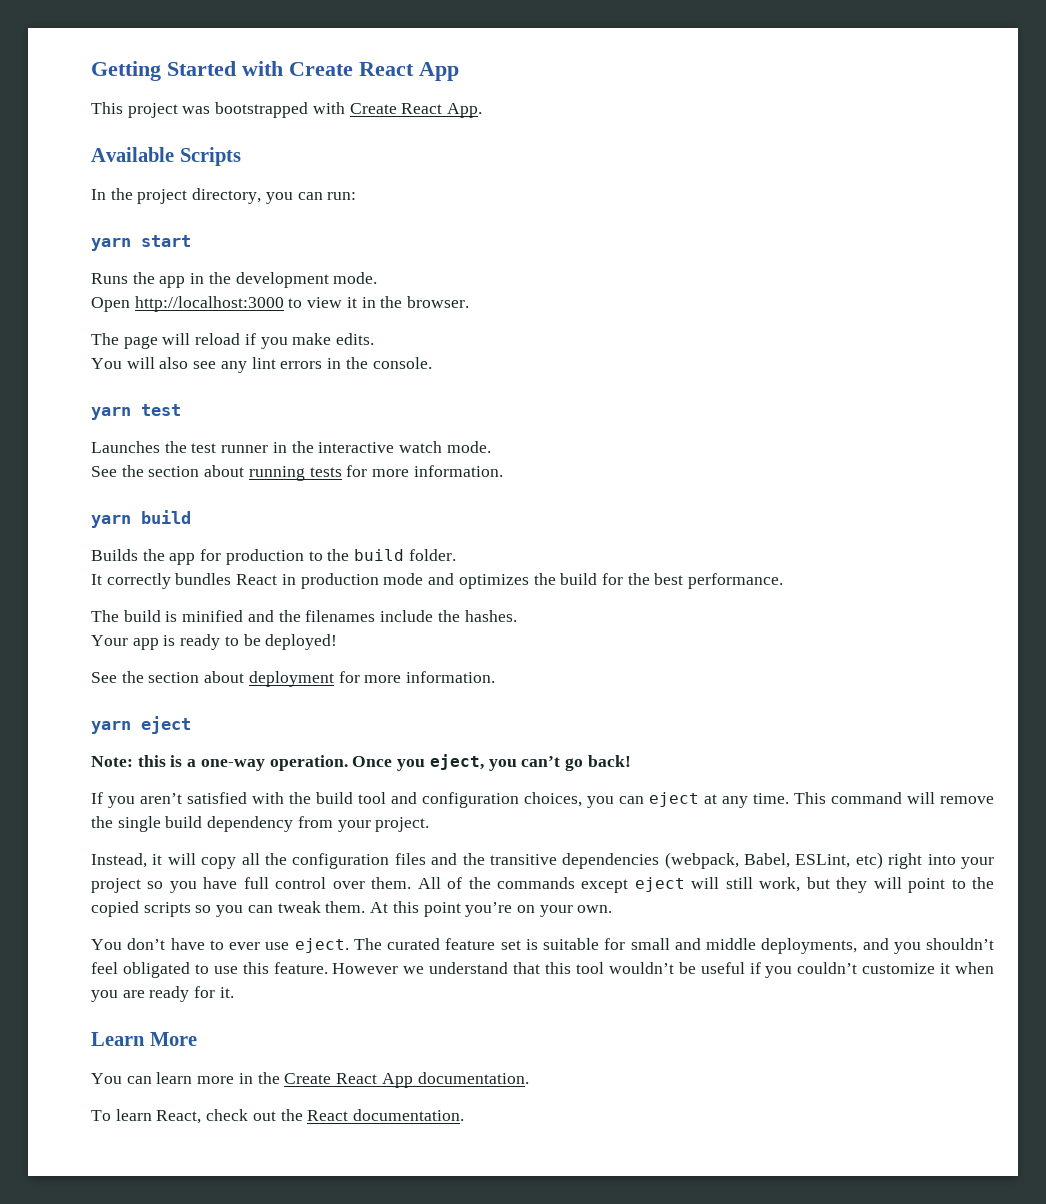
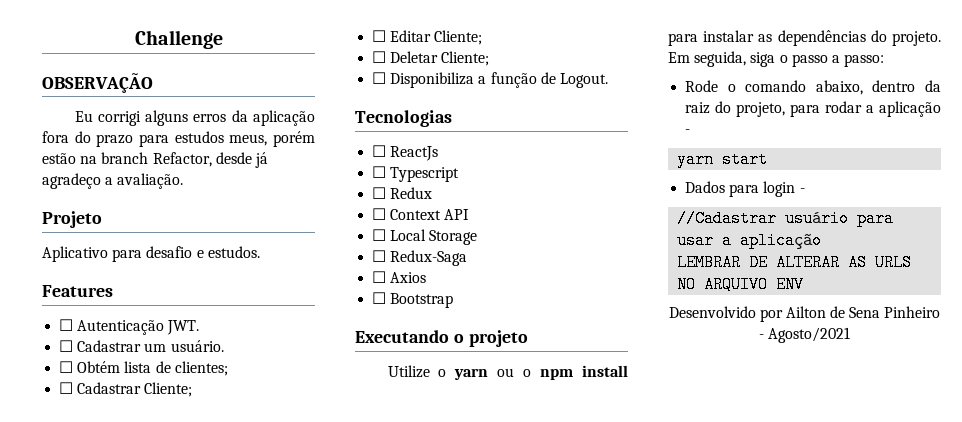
[91,61,459,81] [91,102,483,118] [91,147,241,166] [91,188,357,204] [91,235,191,251] [91,272,378,288] [91,296,470,312] [91,333,375,349] [91,357,432,373] [91,404,181,420] [91,441,491,453] [91,465,503,481] [91,510,191,528] [91,549,456,565] [91,573,784,589] [91,610,517,622] [91,634,338,650] [91,671,496,687] [91,716,191,734] [91,754,631,771] [91,792,994,808] [91,816,430,832] [91,852,995,869] [91,877,995,893] [91,901,613,917] [91,938,994,954] [91,962,994,978] [91,986,234,1002] [91,1032,197,1046] [91,1072,529,1088] [91,1109,465,1124] Getting Started with Create React App // This project was bootstrapped with Create React App. // Available Scripts // In the project directory, you can run: // yarn start // Runs the app in the development mode. // Open http://localhost:3000 to view it in the browser. // The page will reload if you make edits. // You will also see any lint errors in the console. // yarn test // Launches the test runner in the interactive watch mode. // See the section about running tests for more information. // yarn build // Builds the app for production to the build folder. // It correctly bundles React in production mode and optimizes the build for the best performance. // The build is minified and the filenames include the hashes. // Your app is ready to be deployed! // See the section about deployment for more information. // yarn eject // Note: this is a one-way operation. Once you eject, you can’t go back! // If you aren’t satisfied with the build tool and configuration choices, you can eject at any time. This command will remove the single build dependency from your project. // Instead, it will copy all the configuration files and the transitive dependencies (webpack, Babel, ESLint, etc) right into your project so you have full control over them. All of the commands except eject will still work, but they will point to the copied scripts so you can tweak them. At this point you’re on your own. // You don’t have to ever use eject. The curated feature set is suitable for small and middle deployments, and you shouldn’t feel obligated to use this feature. However we understand that this tool wouldn’t be useful if you couldn’t customize it when you are ready for it. // Learn More // You can learn more in the Create React App documentation. // To learn React, check out the React documentation. -> [134,30,223,49] [42,73,153,93] [74,110,315,126] [42,131,315,147] [42,152,268,168] [42,173,184,189] [42,211,102,228] [42,246,260,262] [42,285,113,297] [59,319,200,335] [59,340,224,352] [59,361,228,376] [59,382,193,397] [372,30,483,45] [372,51,490,66] [372,72,608,88] [355,110,452,127] [372,145,439,161] [372,166,460,182] [372,187,433,199] [372,208,470,220] [372,229,478,245] [372,250,468,266] [372,271,427,283] [372,292,454,308] [355,330,528,347] [387,365,628,380] [668,30,941,46] [668,51,885,67] [685,80,941,95] [685,101,941,117] [685,129,691,134] [677,151,769,168] [685,181,805,197] [677,210,895,227] [677,232,823,249] [677,254,913,271] [677,276,805,293] [668,306,941,322] [758,327,851,343] Challenge // OBSERVAÇÃO // Eu corrigi alguns erros da aplicação fora do prazo para estudos meus, porém estão na branch Refactor, desde já agradeço a avaliação. // Projeto // Aplicativo para desafio e estudos. // Features // ☐ Autenticação JWT. // ☐ Cadastrar um usuário. // ☐ Obtém lista de clientes; // ☐ Cadastrar Cliente; // ☐ Editar Cliente; // ☐ Deletar Cliente; // ☐ Disponibiliza a função de Logout. // Tecnologias // ☐ ReactJs // ☐ Typescript // ☐ Redux // ☐ Context API // ☐ Local Storage // ☐ Redux-Saga // ☐ Axios // ☐ Bootstrap // Executando o projeto // Utilize o yarn ou o npm install para instalar as dependências do projeto. Em seguida, siga o passo a passo: // Rode o comando abaixo, dentro da raiz do projeto, para rodar a aplicação - // yarn start // Dados para login - // //Cadastrar usuário para usar a aplicação // LEMBRAR DE ALTERAR AS URLS NO ARQUIVO ENV // Desenvolvido por Ailton de Sena Pinheiro - Agosto/2021

